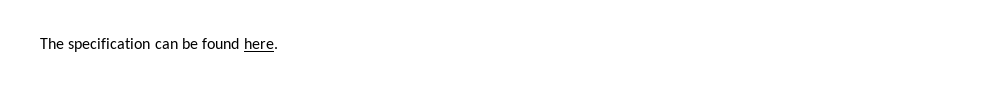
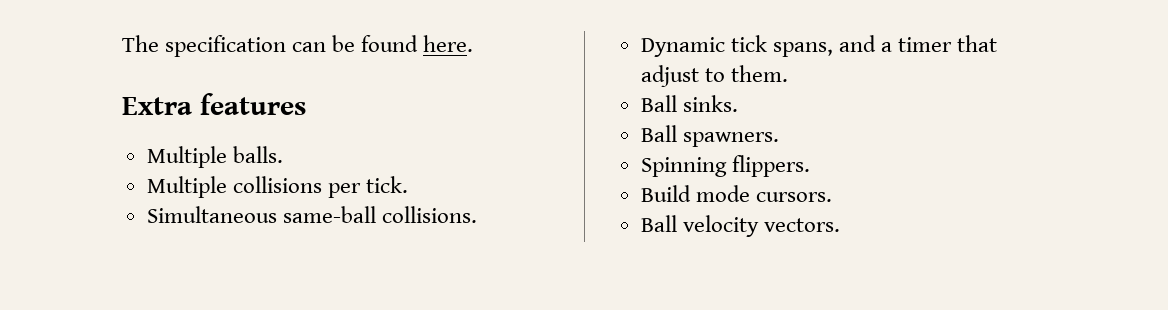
(278, 43) none -> [122,93,306,115] [146,146,283,168] [146,176,408,198] [146,206,477,223] [640,35,998,57] [640,65,788,87] [640,95,738,112] [640,125,779,147] [640,155,810,177] [640,185,832,202] [640,215,840,237] // Extra features // Multiple balls. // Multiple collisions per tick. // Simultaneous same-ball collisions. // Dynamic tick spans, and a timer that adjust to them. // Ball sinks. // Ball spawners. // Spinning flippers. // Build mode cursors. // Ball velocity vectors.

